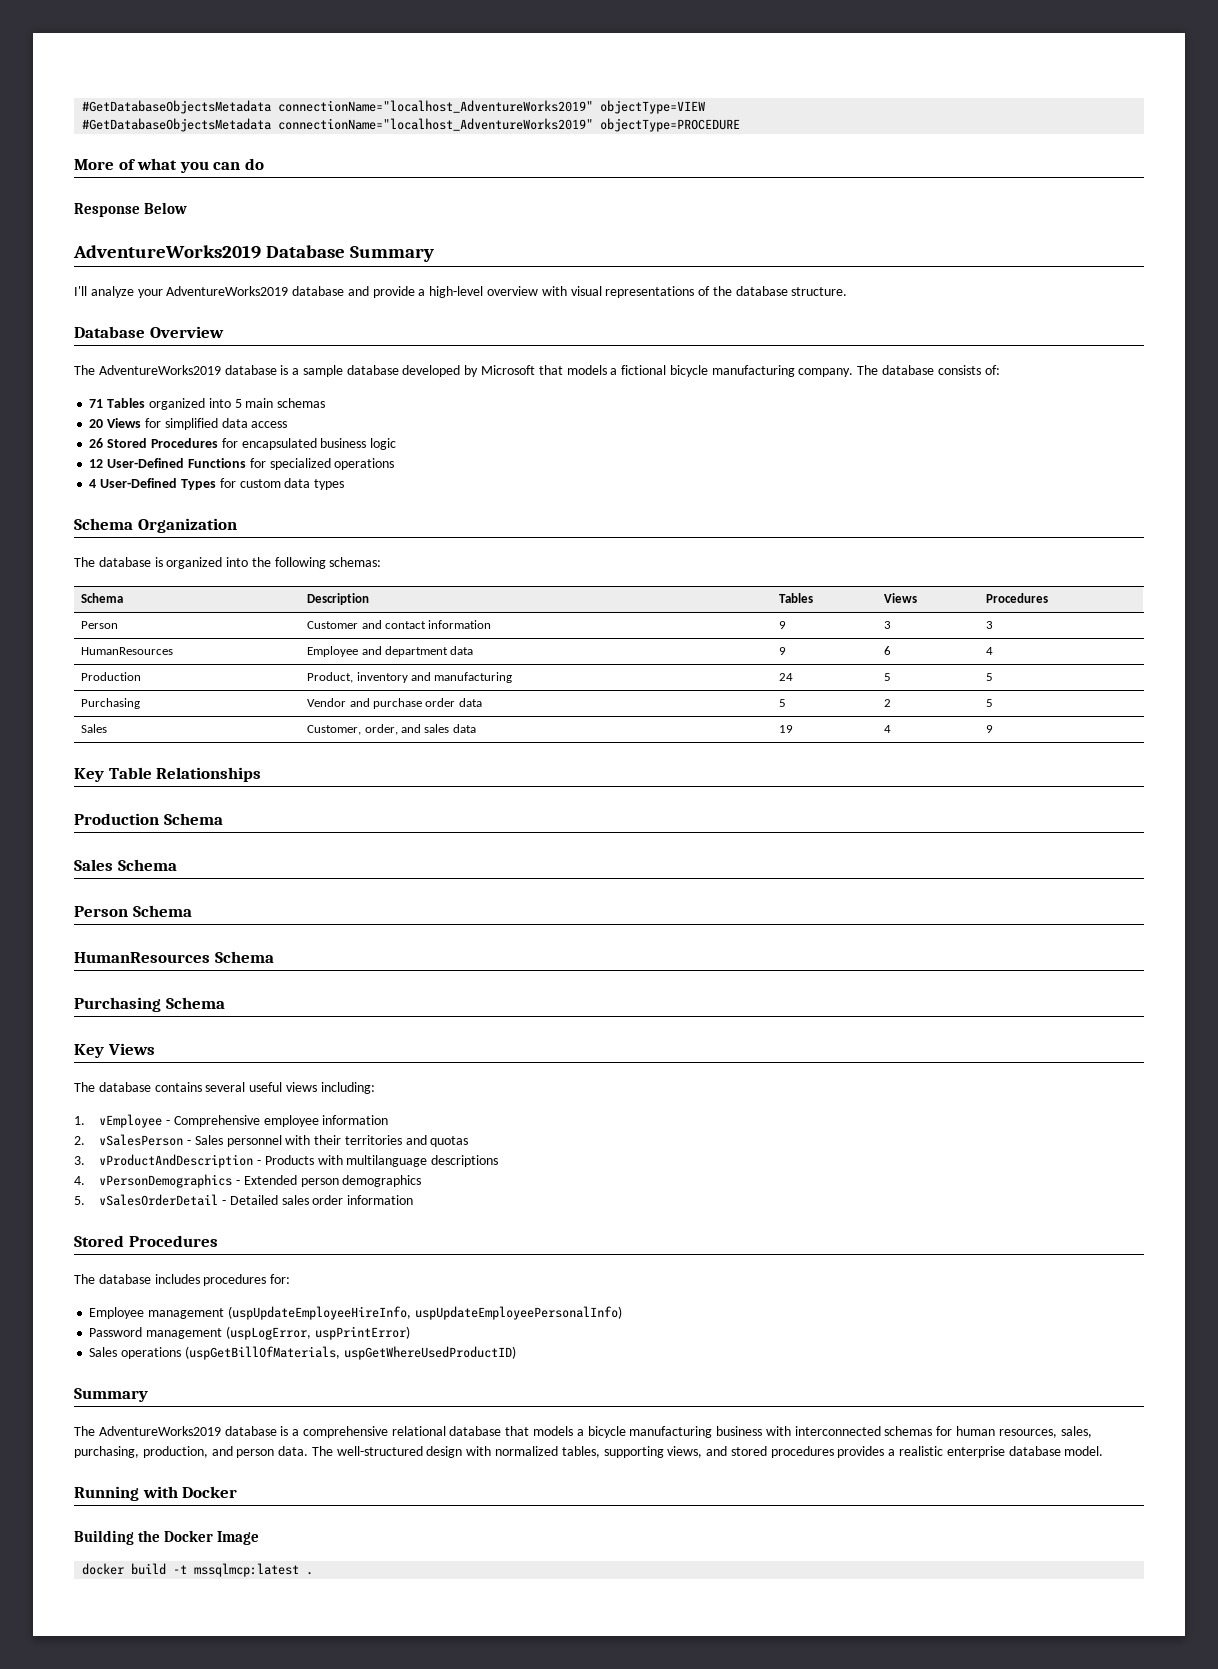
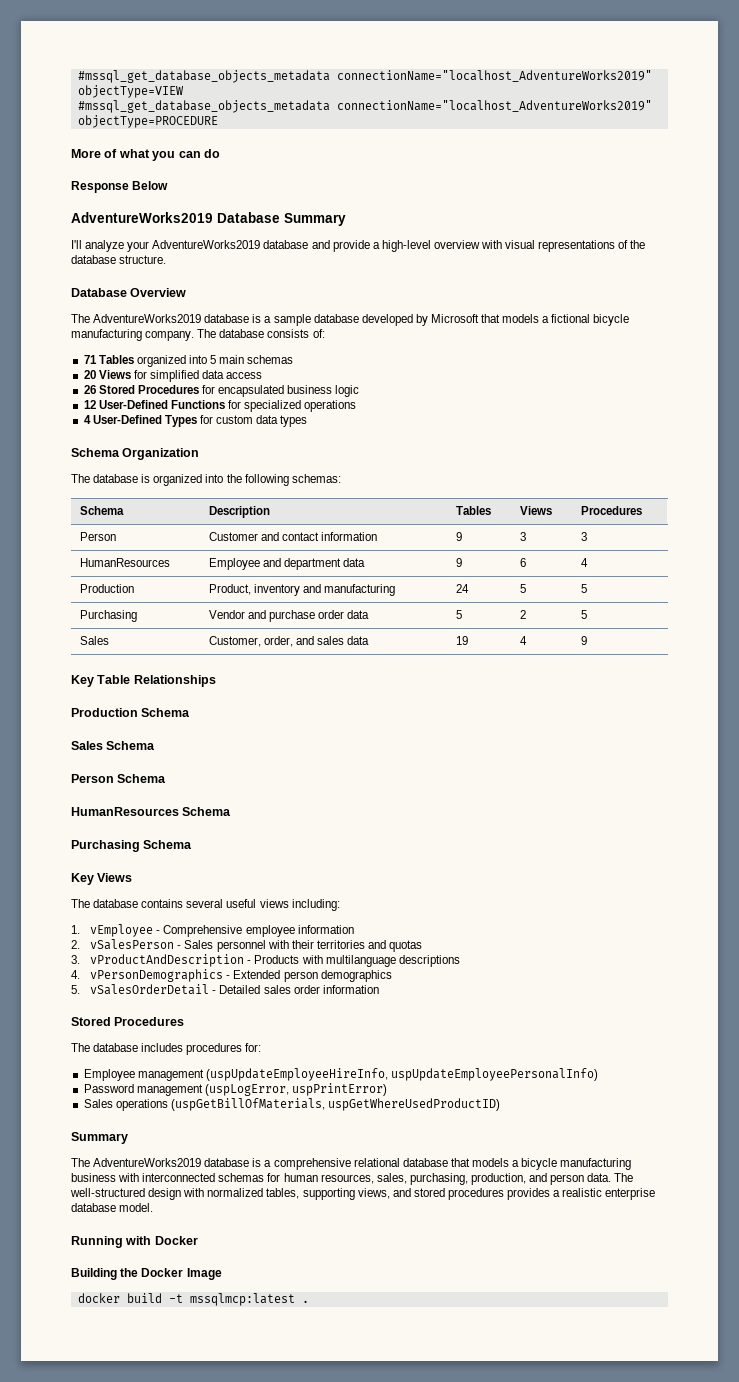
[82,100,272,114] #GetDatabaseObjectsMetadata -> [77,70,330,83] #mssql_get_database_objects_metadata
[82,118,272,132] #GetDatabaseObjectsMetadata -> [77,100,330,113] #mssql_get_database_objects_metadata

